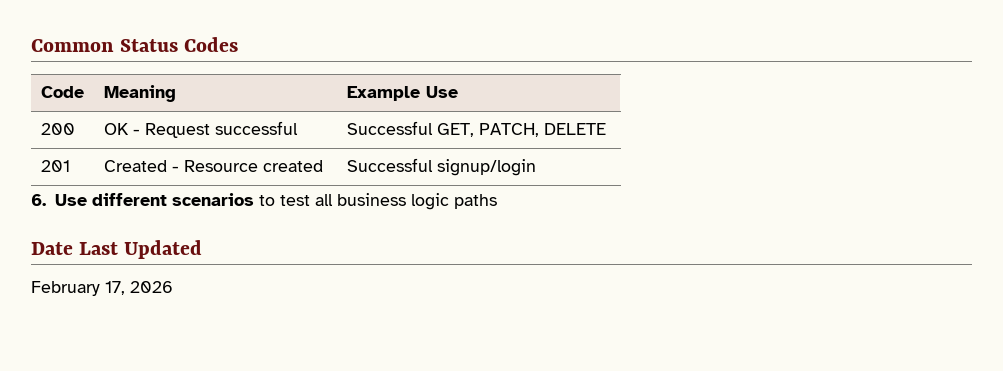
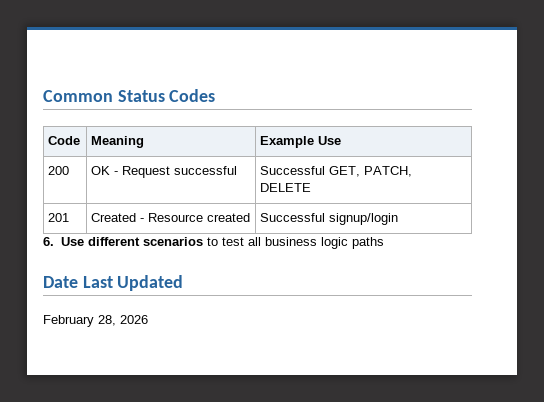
[105,281,125,295] 17, -> [98,315,116,326] 28,

